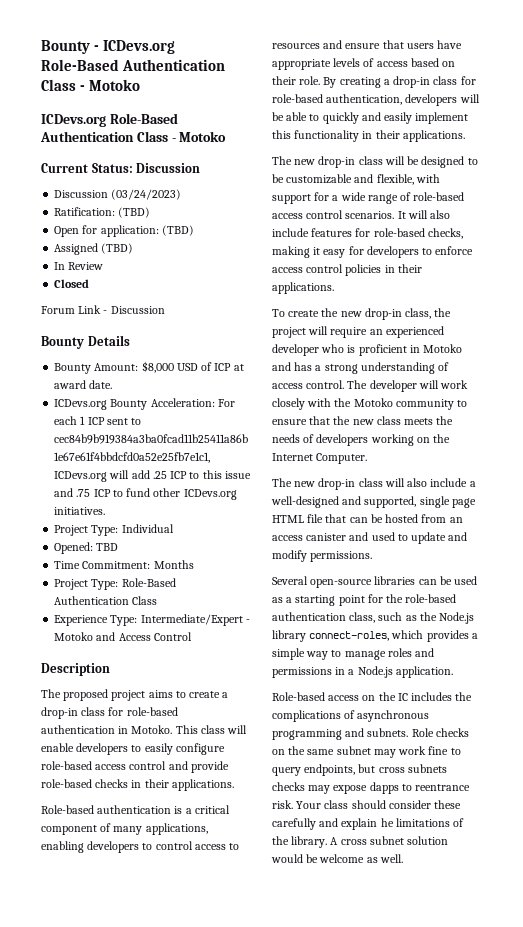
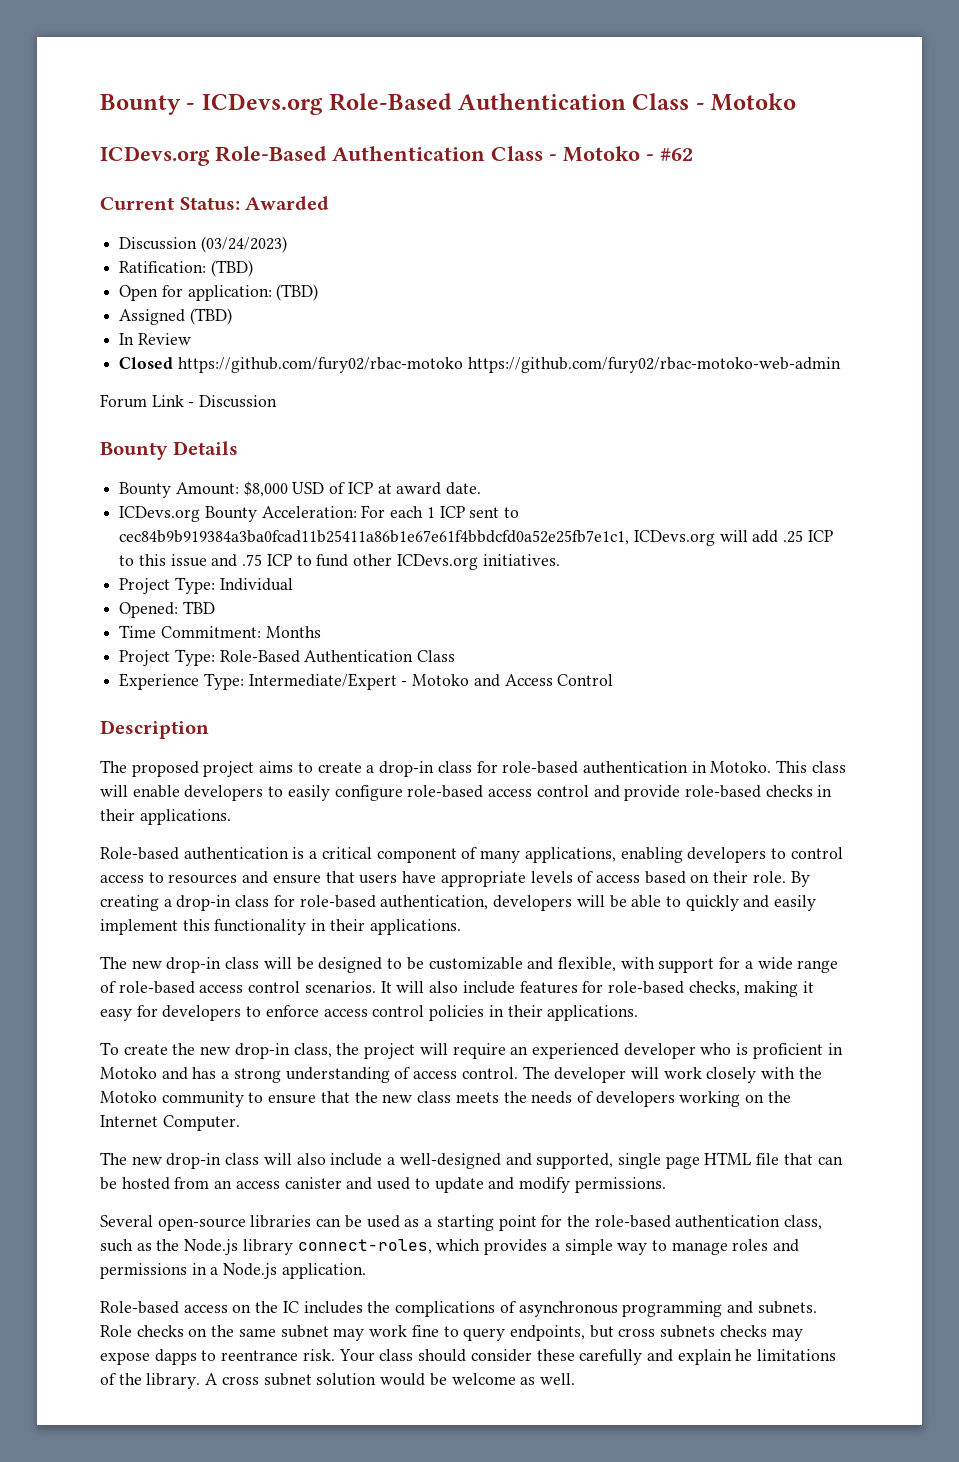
(227, 136) none -> [646,148,693,161] - #62
[136,163,201,173] Discussion -> [245,196,330,210] Awarded
(90, 283) none -> [177,357,841,373] https://github.com/fury02/rbac-motoko https://github.com/fury02/rbac-motoko-web-admin

